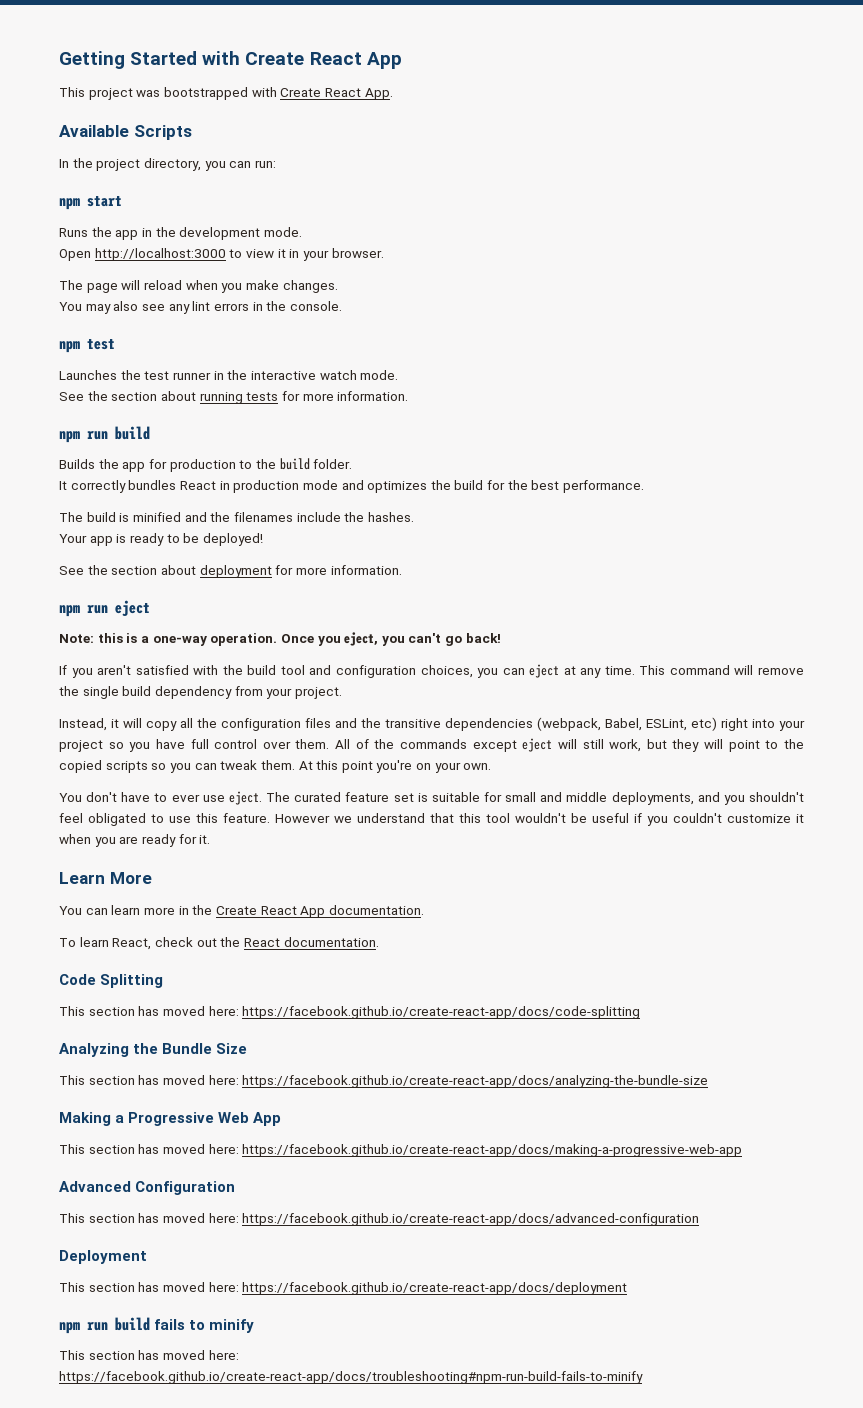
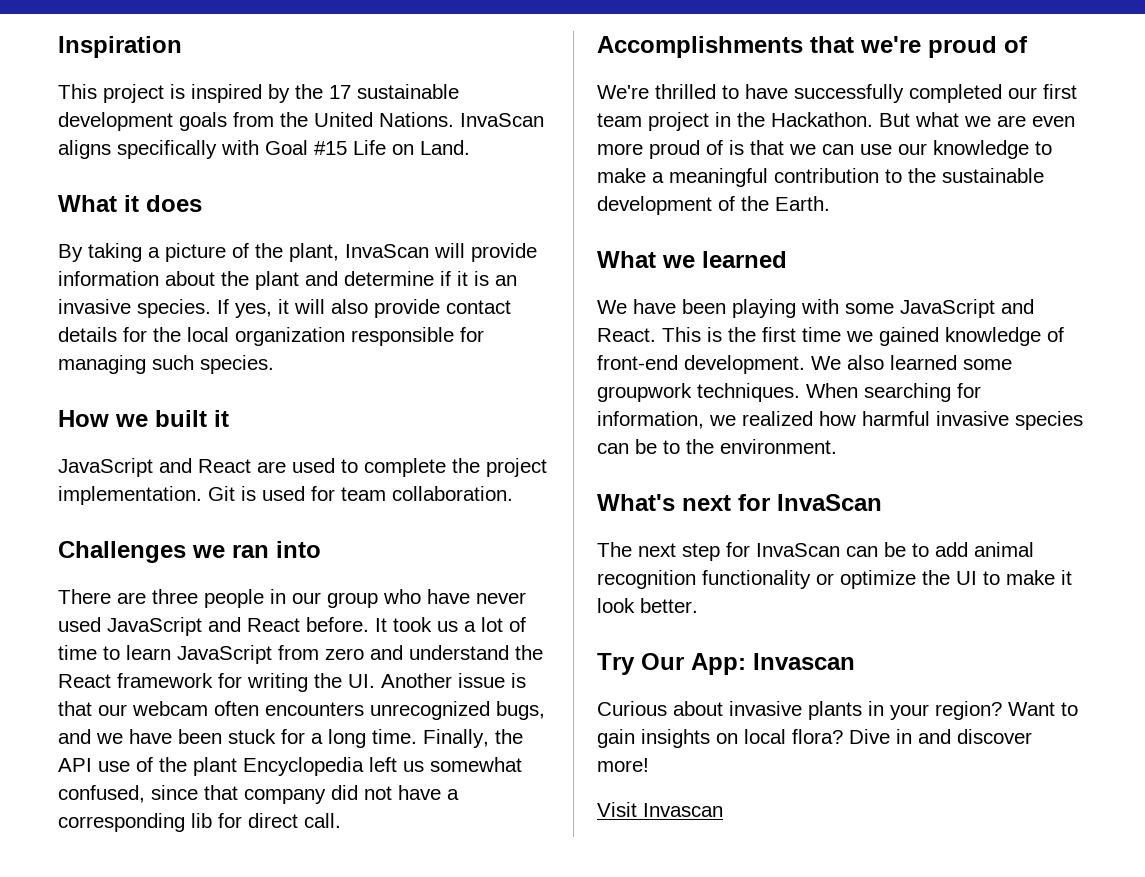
[59,51,402,69] [59,87,393,100] [59,125,192,140] [59,158,276,171] [59,196,122,210] [59,227,302,240] [59,248,384,261] [59,280,338,293] [59,301,342,314] [59,339,115,353] [59,370,399,380] [59,391,409,404] [59,426,150,443] [59,458,353,472] [59,480,645,493] [59,512,414,522] [59,533,263,546] [59,565,402,578] [59,600,150,617] [59,632,501,646] [59,664,804,678] [59,686,342,699] [59,717,805,731] [59,738,804,752] [59,760,492,773] [59,791,804,805] [59,813,804,826] [59,834,211,847] [59,872,152,884] [59,905,424,918] [59,937,379,950] [59,974,164,988] [59,1006,641,1019] [59,1043,248,1057] [59,1075,709,1088] [59,1112,282,1126] [59,1144,743,1157] [59,1181,236,1195] [59,1213,700,1226] [59,1250,147,1264] [59,1282,628,1295] [59,1317,255,1334] [59,1350,239,1360] [59,1371,643,1384] Getting Started with Create React App // This project was bootstrapped with Create React App. // Available Scripts // In the project directory, you can run: // npm start // Runs the app in the development mode. // Open http://localhost:3000 to view it in your browser. // The page will reload when you make changes. // You may also see any lint errors in the console. // npm test // Launches the test runner in the interactive watch mode. // See the section about running tests for more information. // npm run build // Builds the app for production to the build folder. // It correctly bundles React in production mode and optimizes the build for the best performance. // The build is minified and the filenames include the hashes. // Your app is ready to be deployed! // See the section about deployment for more information. // npm run eject // Note: this is a one-way operation. Once you eject, you can't go back! // If you aren't satisfied with the build tool and configuration choices, you can eject at any time. This command will remove the single build dependency from your project. // Instead, it will copy all the configuration files and the transitive dependencies (webpack, Babel, ESLint, etc) right into your project so you have full control over them. All of the commands except eject will still work, but they will point to the copied scripts so you can tweak them. At this point you're on your own. // You don't have to ever use eject. The curated feature set is suitable for small and middle deployments, and you shouldn't feel obligated to use this feature. However we understand that this tool wouldn't be useful if you couldn't customize it when you are ready for it. // Learn More // You can learn more in the Create React App documentation. // To learn React, check out the React documentation. // Code Splitting // This section has moved here: https://facebook.github.io/create-react-app/docs/code-splitting // Analyzing the Bundle Size // This section has moved here: https://facebook.github.io/create-react-app/docs/analyzing-the-bundle-size // Making a Progressive Web App // This section has moved here: https://facebook.github.io/create-react-app/docs/making-a-progressive-web-app // Advanced Configuration // This section has moved here: https://facebook.github.io/create-react-app/docs/advanced-configuration // Deployment // This section has moved here: https://facebook.github.io/create-react-app/docs/deployment // npm run build fails to minify // This section has moved here: https://facebook.github.io/create-react-app/docs/troubleshooting#npm-run-build-fails-to-minify -> [58,36,182,58] [58,84,459,103] [58,112,544,131] [58,140,470,159] [58,195,202,212] [58,243,537,262] [58,271,517,290] [58,299,511,318] [58,327,484,346] [58,355,274,374] [58,410,229,427] [58,458,547,477] [58,486,513,505] [58,541,321,563] [58,589,526,608] [58,617,526,636] [58,645,543,664] [58,673,526,692] [58,701,545,720] [58,729,523,748] [58,757,522,776] [58,785,459,804] [58,813,341,832] [597,36,1028,58] [597,84,1077,103] [597,112,1075,131] [597,140,1052,159] [597,168,1044,187] [597,196,830,215] [597,251,787,268] [597,299,1034,318] [597,327,1064,346] [597,355,1012,374] [597,383,981,402] [597,411,1083,430] [597,439,837,454] [597,494,882,511] [597,542,1034,561] [597,570,1072,589] [597,598,698,613] [597,653,855,675] [597,701,1078,720] [597,729,1032,748] [597,758,649,772] [597,802,723,817] Inspiration // This project is inspired by the 17 sustainable development goals from the United Nations. InvaScan aligns specifically with Goal #15 Life on Land. // What it does // By taking a picture of the plant, InvaScan will provide information about the plant and determine if it is an invasive species. If yes, it will also provide contact details for the local organization responsible for managing such species. // How we built it // JavaScript and React are used to complete the project implementation. Git is used for team collaboration. // Challenges we ran into // There are three people in our group who have never used JavaScript and React before. It took us a lot of time to learn JavaScript from zero and understand the React framework for writing the UI. Another issue is that our webcam often encounters unrecognized bugs, and we have been stuck for a long time. Finally, the API use of the plant Encyclopedia left us somewhat confused, since that company did not have a corresponding lib for direct call. // Accomplishments that we're proud of // We're thrilled to have successfully completed our first team project in the Hackathon. But what we are even more proud of is that we can use our knowledge to make a meaningful contribution to the sustainable development of the Earth. // What we learned // We have been playing with some JavaScript and React. This is the first time we gained knowledge of front-end development. We also learned some groupwork techniques. When searching for information, we realized how harmful invasive species can be to the environment. // What's next for InvaScan // The next step for InvaScan can be to add animal recognition functionality or optimize the UI to make it look better. // Try Our App: Invascan // Curious about invasive plants in your region? Want to gain insights on local flora? Dive in and discover more! // Visit Invascan

